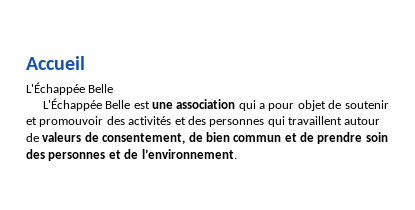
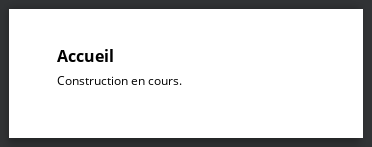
[26,82,114,95] [42,98,389,111] [26,116,381,127] [26,132,388,144] [26,149,237,161] L'Échappée Belle // L'Échappée Belle est une association qui a pour objet de soutenir et promouvoir des activités et des personnes qui travaillent autour de valeurs de consentement, de bien commun et de prendre soin des personnes et de l’environnement. -> [57,76,183,85] Construction en cours.

